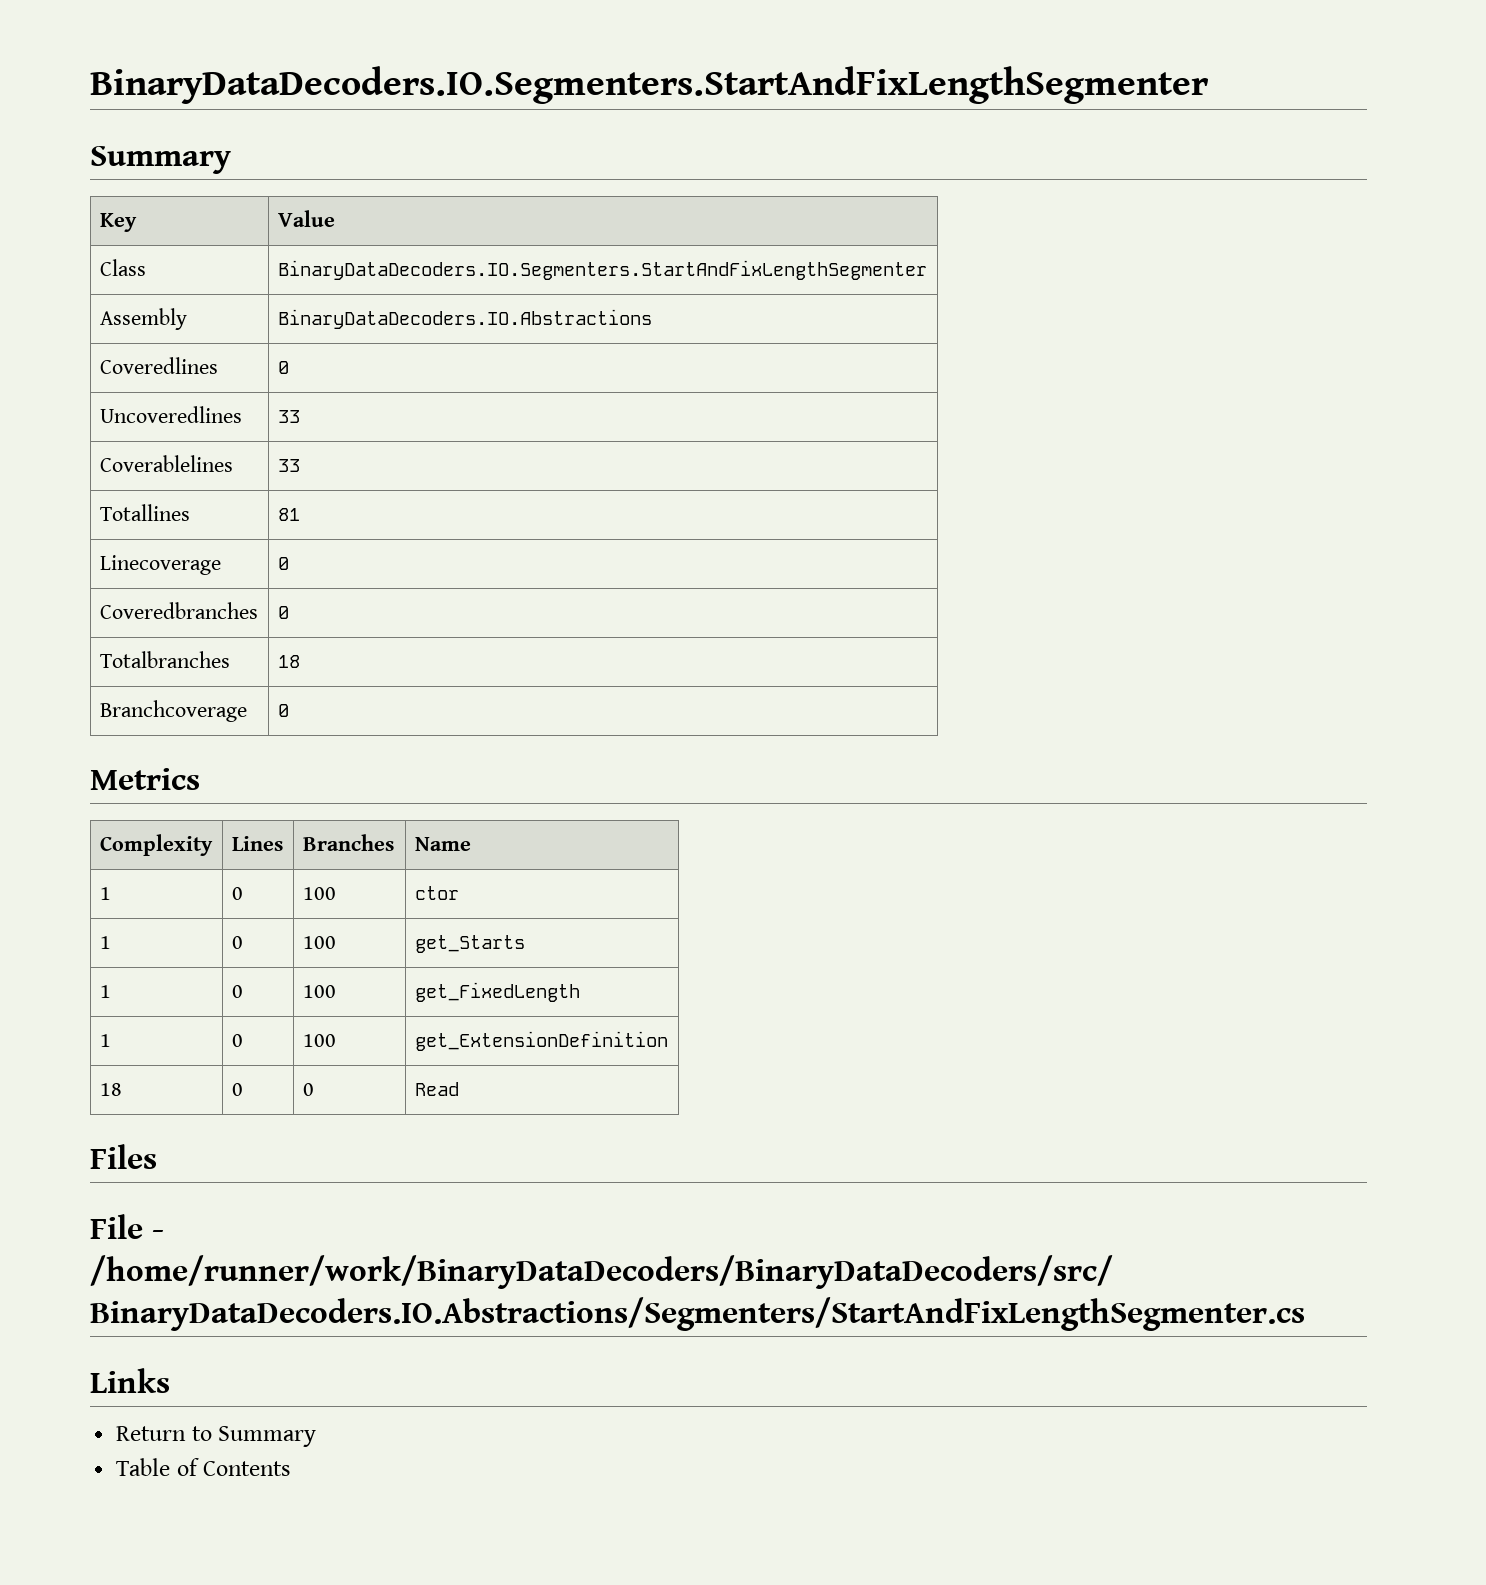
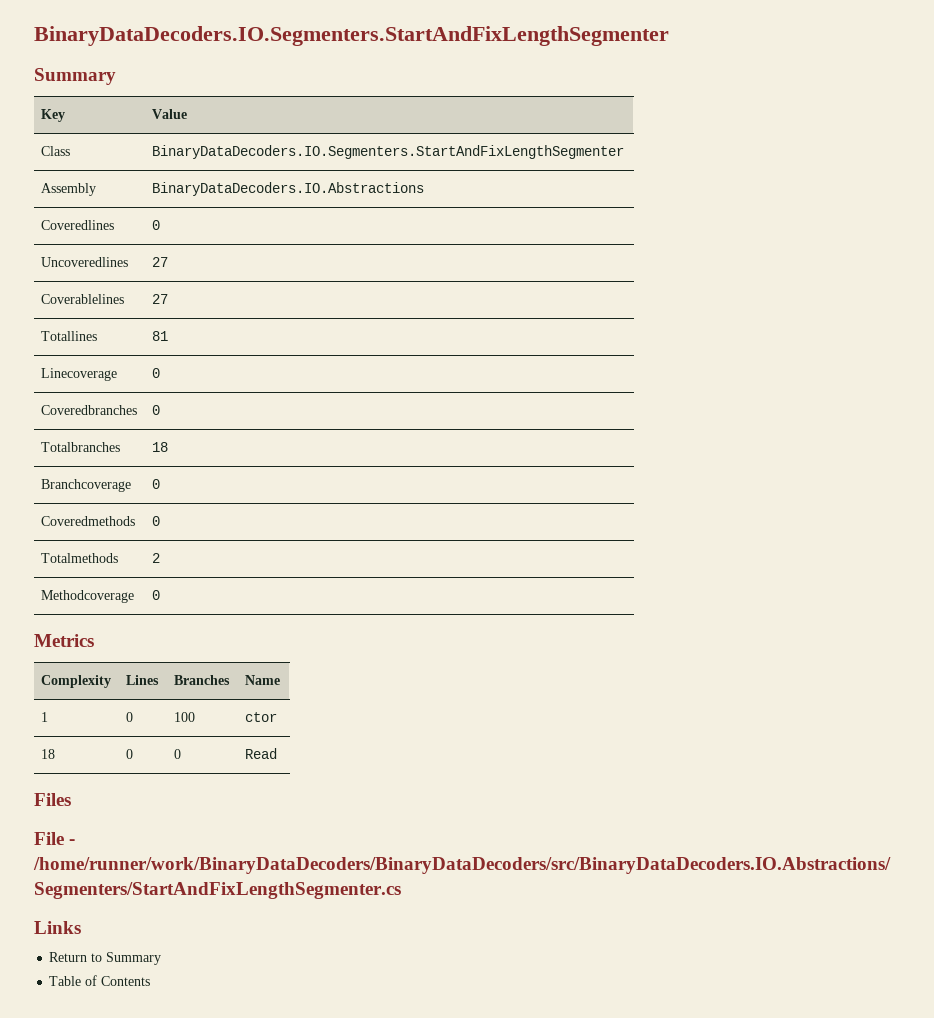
[277,410,300,423] 33 -> [152,257,169,267] 27
[277,459,300,472] 33 -> [152,294,169,304] 27
(289, 710) none -> [41,516,136,526] [152,516,161,526] [41,553,119,563] [152,553,161,563] [41,590,135,603] [152,590,161,600] // Coveredmethods | 0 // Totalmethods | 2 // Methodcoverage | 0
[99,936,111,949] [231,936,243,949] [302,936,336,949] [414,935,525,953] [99,985,111,998] [231,985,243,998] [302,985,336,998] [414,982,580,1002] [99,1034,111,1047] [231,1034,243,1047] [302,1034,336,1047] [414,1031,668,1051] // 1 | 0 | 100 | get_Starts // 1 | 0 | 100 | get_FixedLength // 1 | 0 | 100 | get_ExtensionDefinition -> (278, 717) none

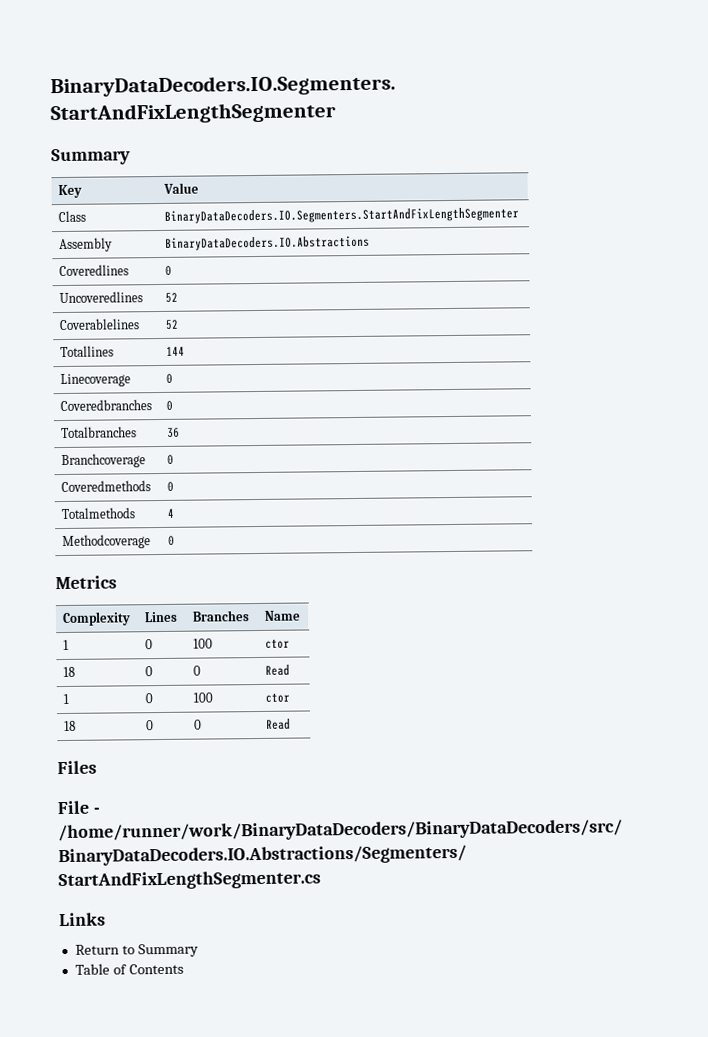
[152,257,169,267] 27 -> [165,292,179,303] 52
[152,294,169,304] 27 -> [165,319,180,330] 52
[152,331,169,341] 81 -> [166,346,186,356] 144
[152,442,169,452] 18 -> [167,427,181,438] 36
[152,553,161,563] 2 -> [167,508,175,518] 4
(278, 753) none -> [63,693,70,704] [145,693,154,704] [193,692,214,703] [265,692,291,703] [64,720,77,731] [146,720,155,731] [194,719,203,730] [266,718,292,730] // 1 | 0 | 100 | ctor // 18 | 0 | 0 | Read

